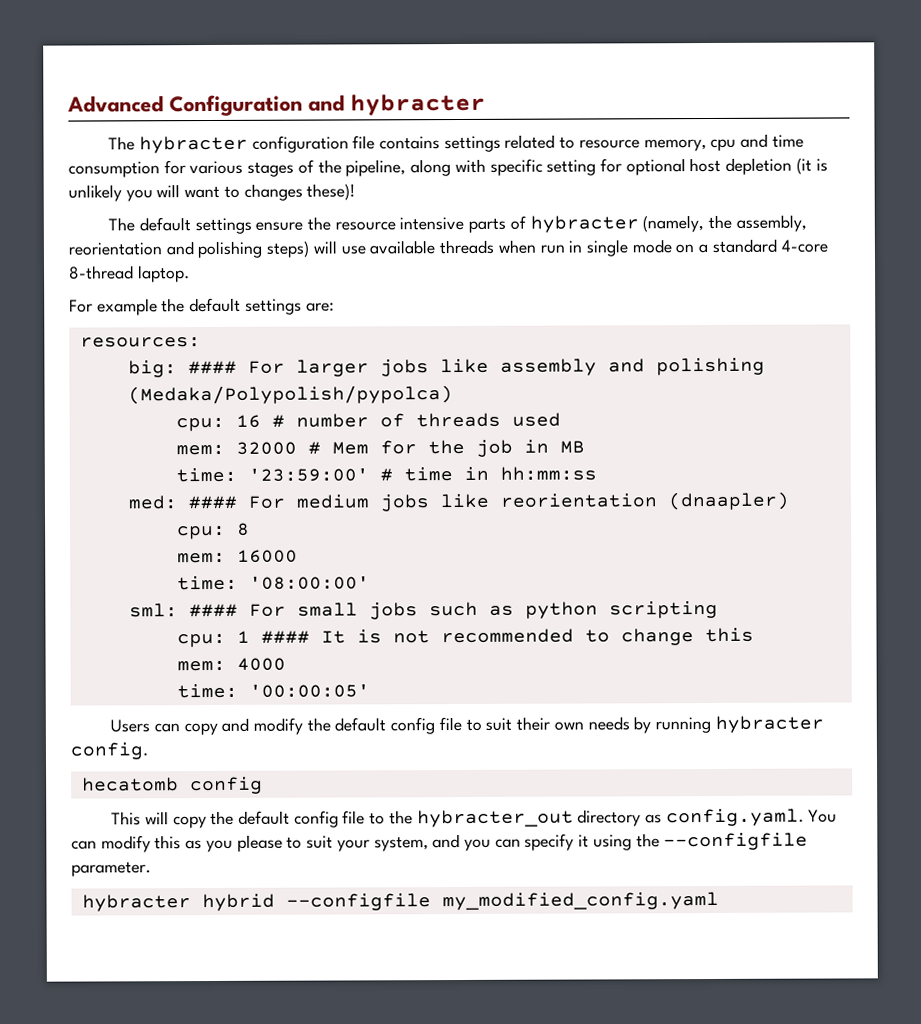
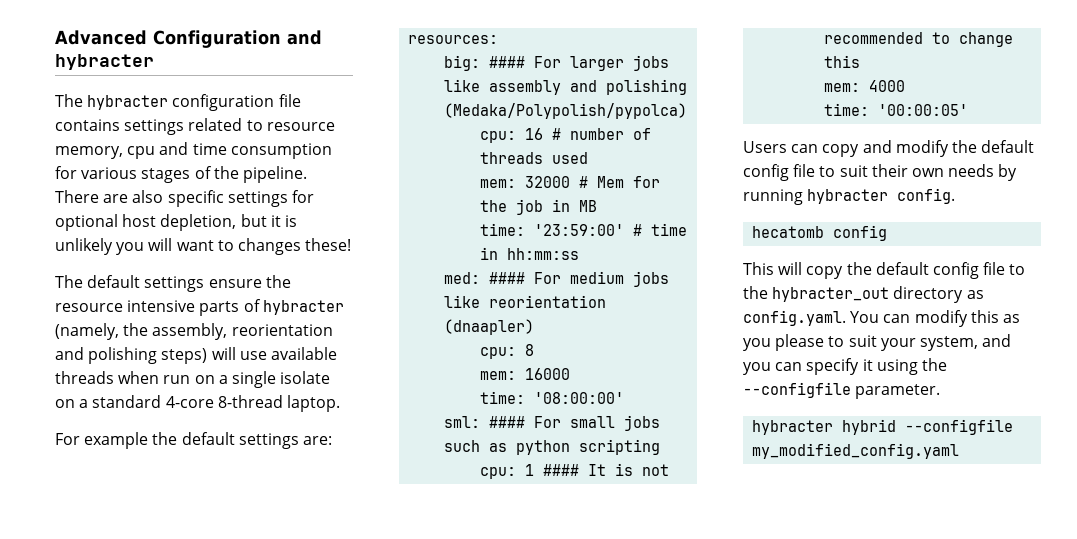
[345,157,812,177] pipeline, along with specific setting for optional host depletion (it -> [242,166,307,183] [55,190,314,207] [55,214,281,231] pipeline. There are also specific settings for optional host depletion, but it
[306,183,356,201] these)! -> [305,238,352,251] these!
[568,239,672,257] in single mode -> [194,371,331,388] on a single isolate

